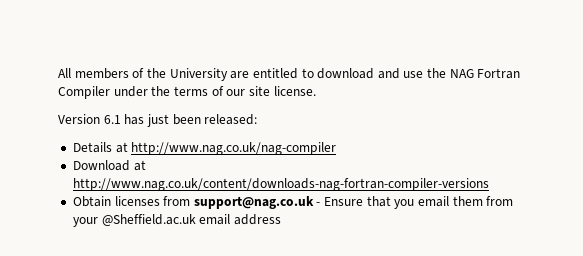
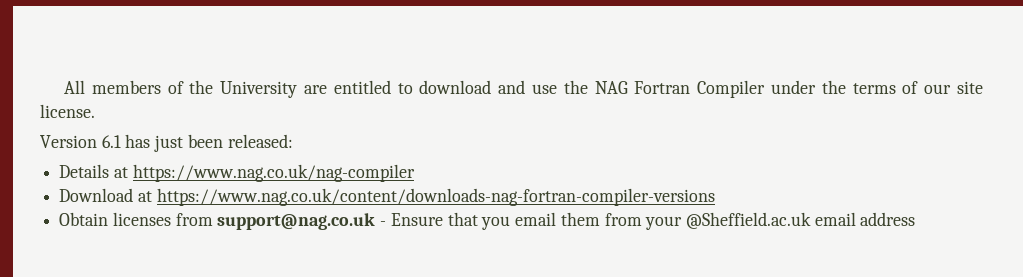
[131,142,337,155] http://www.nag.co.uk/nag-compiler -> [132,164,415,182] https://www.nag.co.uk/nag-compiler
[72,178,489,191] http://www.nag.co.uk/content/downloads-nag-fortran-compiler-versions -> [156,188,715,206] https://www.nag.co.uk/content/downloads-nag-fortran-compiler-versions

